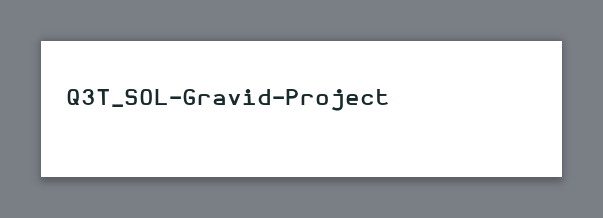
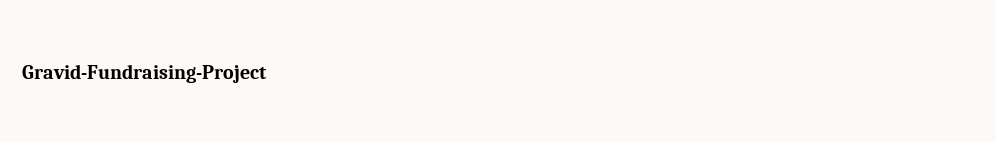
[66,89,390,111] Q3T_SOL-Gravid-Project -> [22,64,267,83] Gravid-Fundraising-Project

